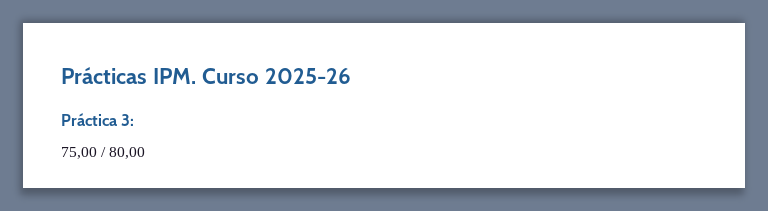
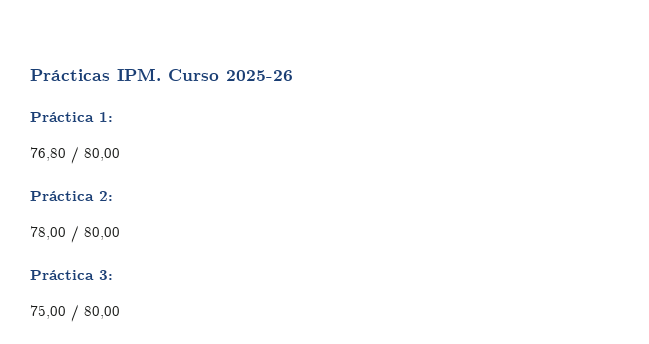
(352, 76) none -> [30,112,113,122] [30,146,120,164] [30,191,113,201] [30,225,120,243] // Práctica 1: // 76,80 / 80,00 // Práctica 2: // 78,00 / 80,00

